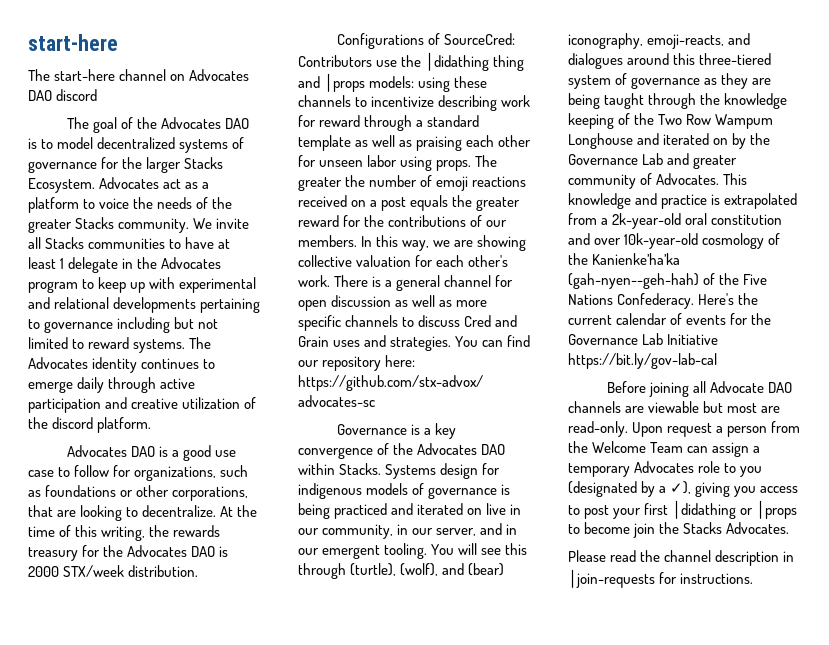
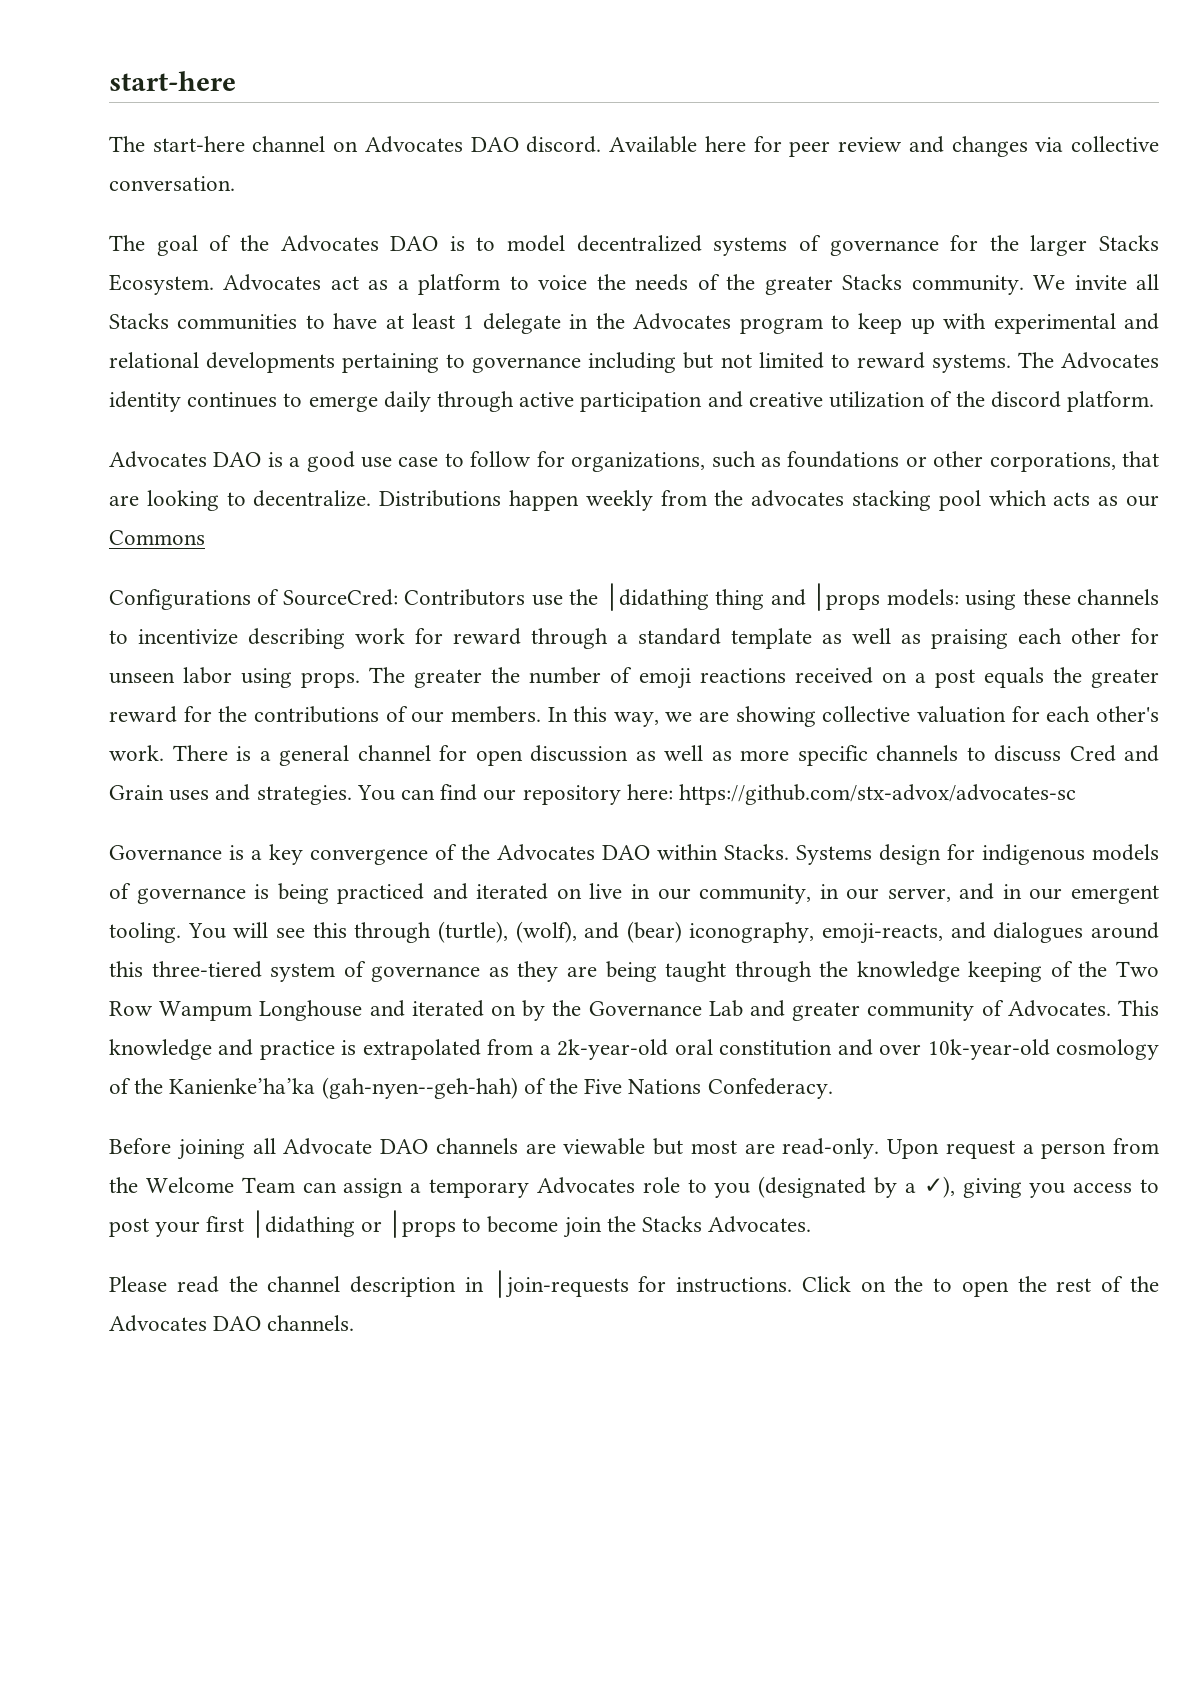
[56,89,98,101] discord -> [526,136,1159,157] [109,176,235,191] discord. Available here for peer review and changes via collective conversation.
[220,505,258,517] [28,525,221,541] [28,545,229,561] [28,565,199,577] At the time of this writing, the rewards treasury for the Advocates DAO is 2000 STX/week distribution. -> [379,490,1159,511] [109,530,205,545] Distributions happen weekly from the advocates stacking pool which acts as our Commons
[698,293,759,305] [568,313,772,325] [568,333,719,345] [568,353,717,369] Here's the current calendar of events for the Governance Lab Initiative https://bit.ly/gov-lab-cal -> (833, 1088) none
(754, 578) none -> [801,1276,1159,1297] [109,1315,355,1332] Click on the to open the rest of the Advocates DAO channels.

